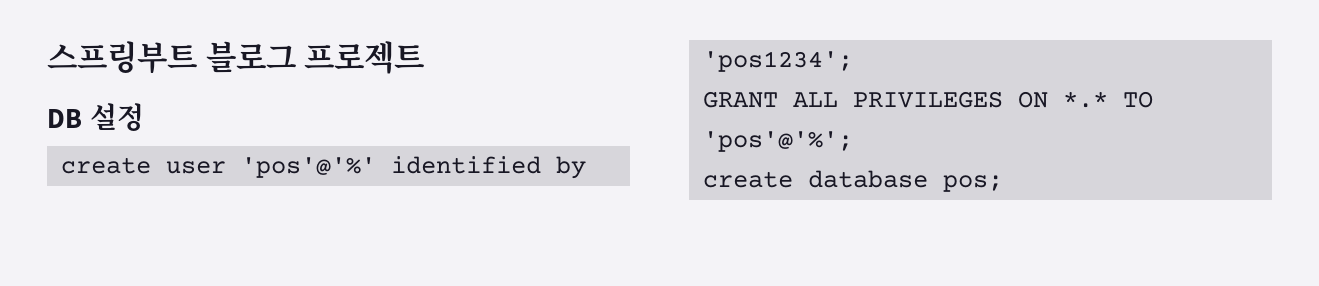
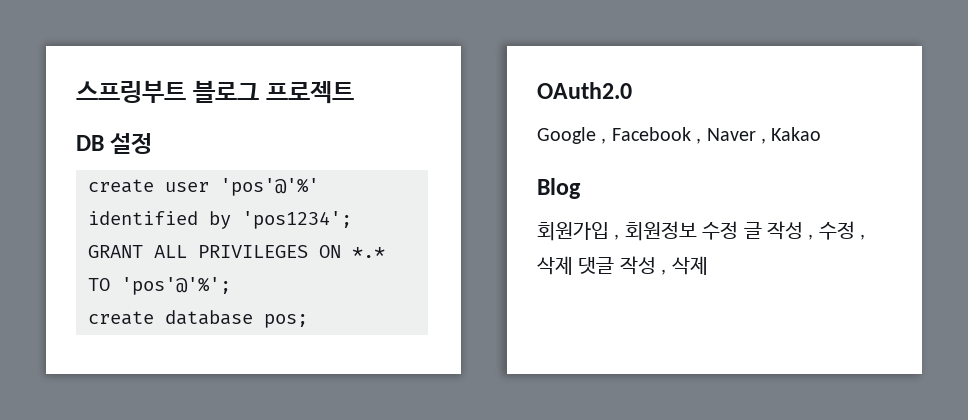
(1003, 183) none -> [537,82,632,99] [537,127,822,144] [537,178,581,199] [537,221,866,241] [537,256,708,275] // OAuth2.0 // Google , Facebook , Naver , Kakao // Blog // 회원가입 , 회원정보 수정 글 작성 , 수정 , 삭제 댓글 작성 , 삭제

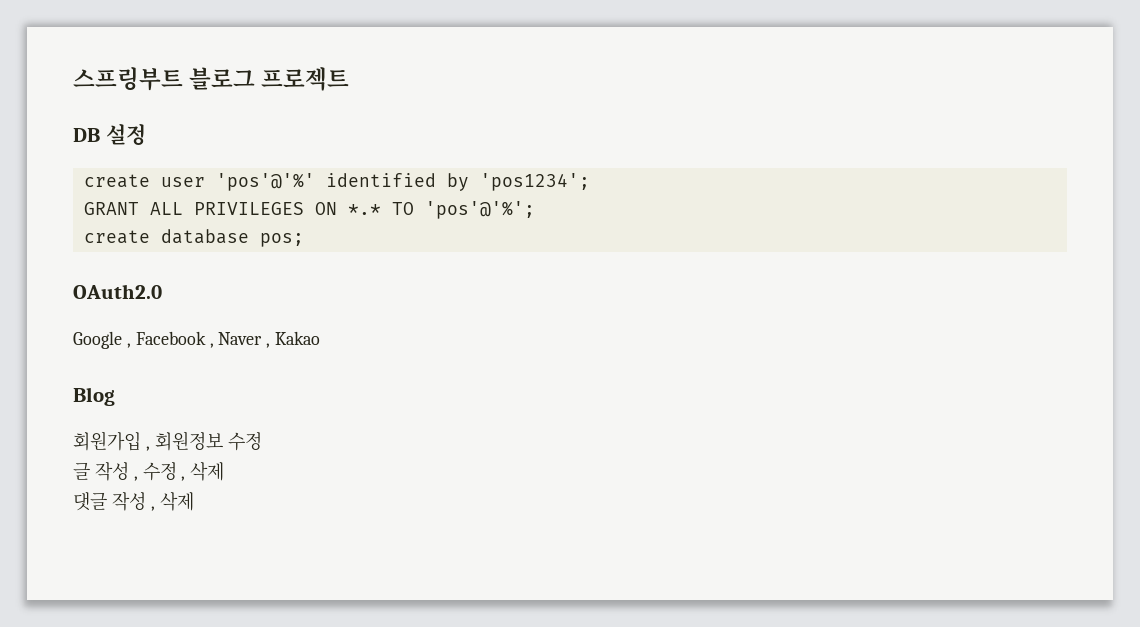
(739, 230) none -> (262, 441) //
(573, 265) none -> (225, 471) //

